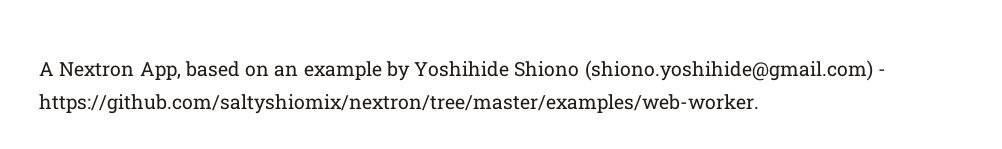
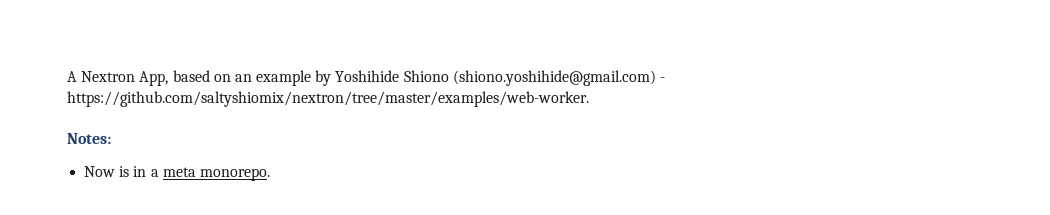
(759, 104) none -> [67,133,111,144] [84,166,270,181] // Notes: // Now is in a meta monorepo.

